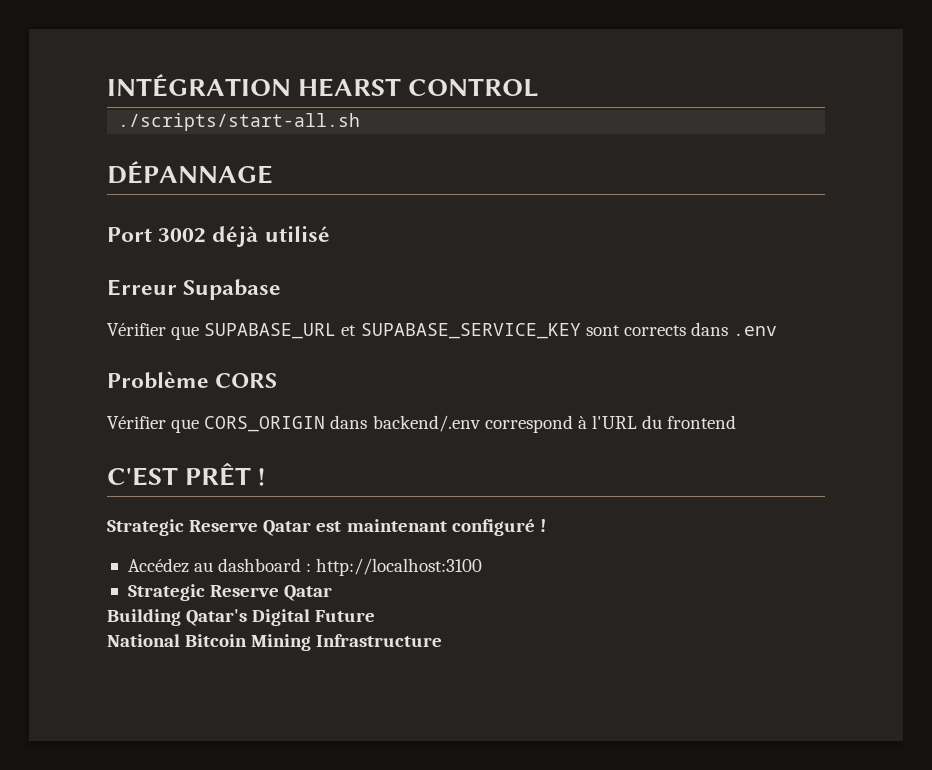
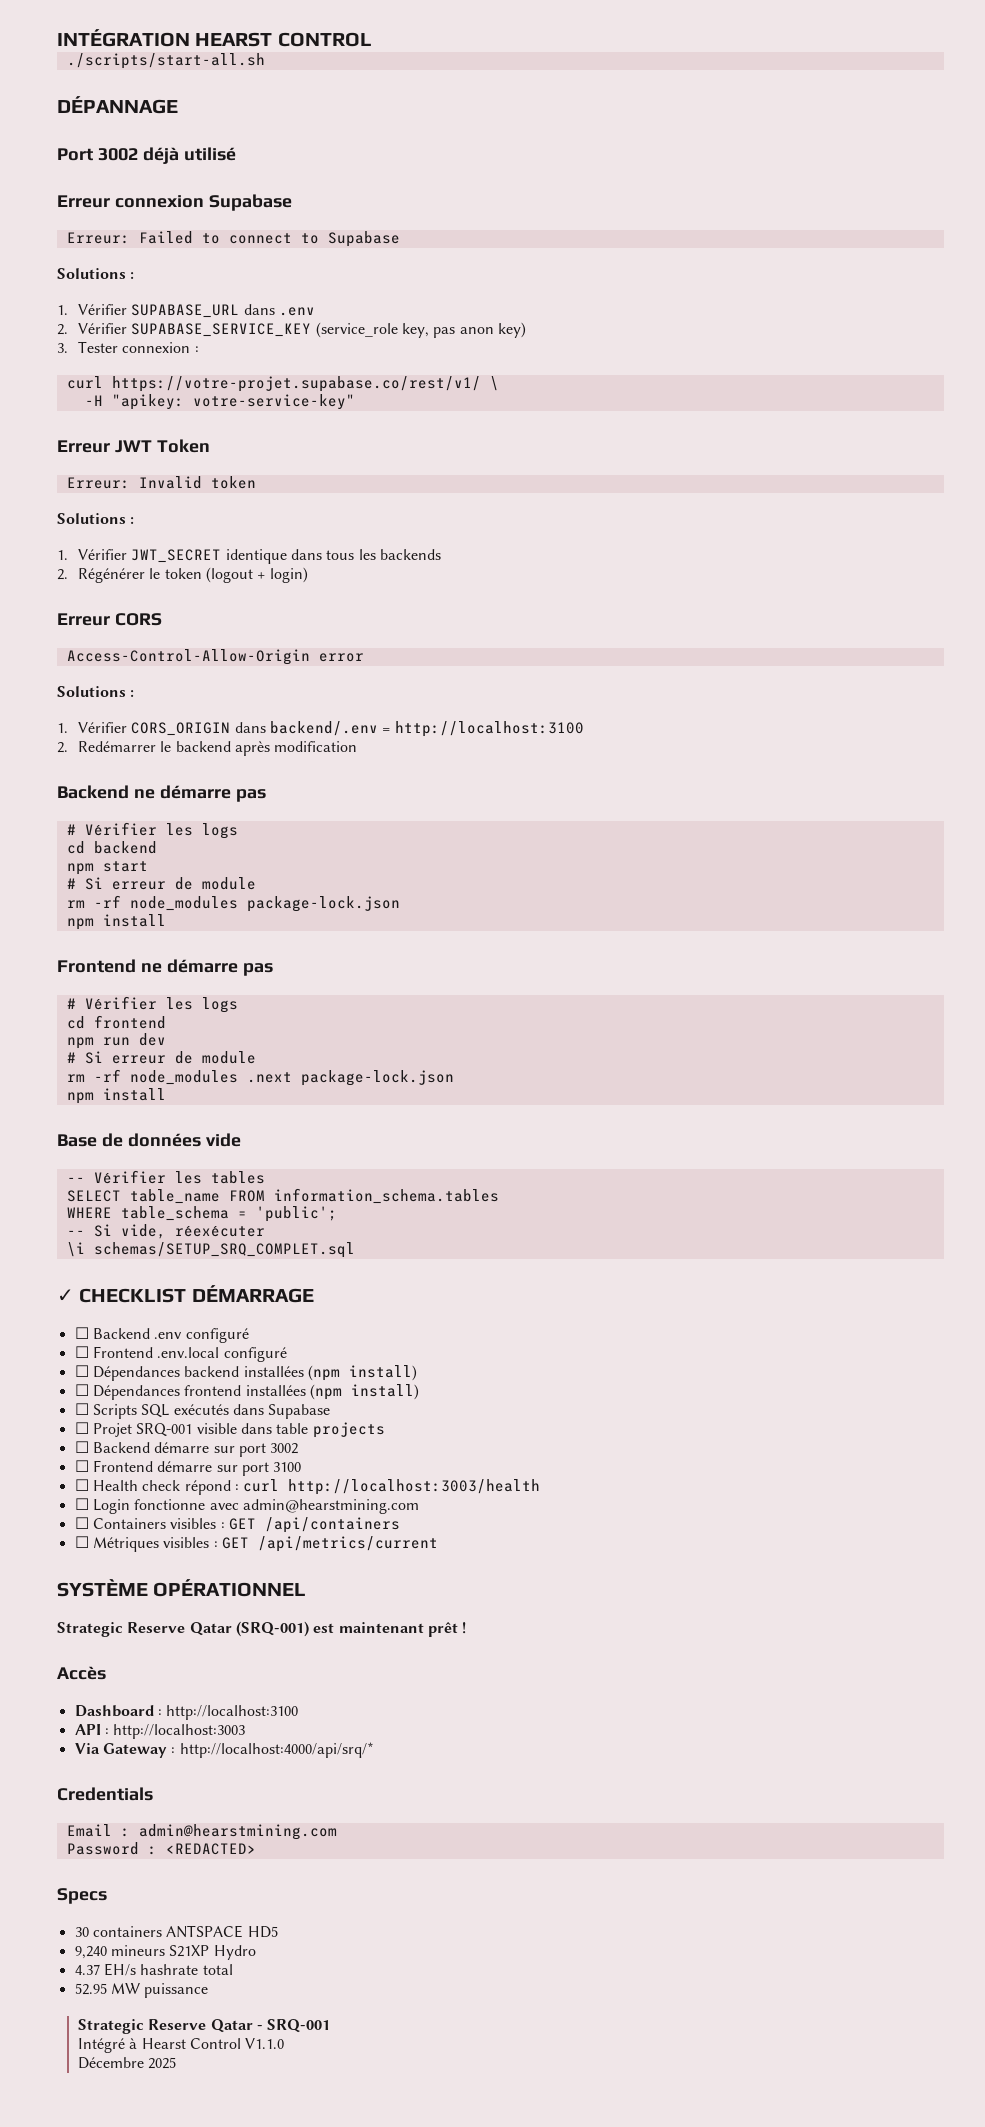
[183,279,282,300] [107,322,778,340] [107,371,278,389] [107,415,737,433] [107,463,266,486] [107,519,312,536] Supabase // Vérifier que SUPABASE_URL et SUPABASE_SERVICE_KEY sont corrects dans .env // Problème CORS // Vérifier que CORS_ORIGIN dans backend/.env correspond à l'URL du frontend // C'EST PRÊT ! // Strategic Reserve Qatar -> [114,194,292,211] [66,231,400,247] [57,268,135,279] [57,304,315,318] [57,322,526,338] [57,341,199,353] [66,376,499,392] [84,394,355,410] [57,439,210,453] [66,476,256,489] [57,513,135,524] [57,549,441,564] [57,567,308,583] [57,613,162,626] [66,649,364,665] [57,686,135,697] [57,721,584,737] [57,741,358,756] [57,785,266,802] [66,822,238,839] [66,841,157,854] [66,861,148,875] [66,877,256,890] [66,895,400,912] [66,914,166,930] [57,959,273,976] [66,996,238,1013] [66,1015,166,1029] [66,1033,166,1049] [66,1051,256,1064] [66,1069,454,1086] [66,1088,166,1104] [57,1133,241,1147] [66,1170,265,1184] [66,1188,499,1204] [66,1206,337,1222] [66,1224,265,1239] [66,1242,355,1258] [57,1285,314,1303] [74,1327,249,1343] [74,1346,287,1362] [74,1365,417,1381] [74,1384,419,1400] [74,1403,331,1419] [74,1422,385,1438] [74,1441,299,1457] [74,1460,302,1476] [74,1479,541,1495] [74,1498,419,1514] [74,1517,400,1533] [74,1536,438,1552] [57,1579,307,1597] [57,1621,309,1637] connexion Supabase // Erreur: Failed to connect to Supabase // Solutions : // 1. Vérifier SUPABASE_URL dans .env // 2. Vérifier SUPABASE_SERVICE_KEY (service_role key, pas anon key) // 3. Tester connexion : // curl https://votre-projet.supabase.co/rest/v1/ \ // -H "apikey: votre-service-key" // Erreur JWT Token // Erreur: Invalid token // Solutions : // 1. Vérifier JWT_SECRET identique dans tous les backends // 2. Régénérer le token (logout + login) // Erreur CORS // Access-Control-Allow-Origin error // Solutions : // 1. Vérifier CORS_ORIGIN dans backend/.env = http://localhost:3100 // 2. Redémarrer le backend après modification // Backend ne démarre pas // # Vérifier les logs // cd backend // npm start // # Si erreur de module // rm -rf node_modules package-lock.json // npm install // Frontend ne démarre pas // # Vérifier les logs // cd frontend // npm run dev // # Si erreur de module // rm -rf node_modules .next package-lock.json // npm install // Base de données vide // -- Vérifier les tables // SELECT table_name FROM information_schema.tables // WHERE table_schema = 'public'; // -- Si vide, réexécuter // \i schemas/SETUP_SRQ_COMPLET.sql // ✓ CHECKLIST DÉMARRAGE // ☐ Backend .env configuré // ☐ Frontend .env.local configuré // ☐ Dépendances backend installées (npm install) // ☐ Dépendances frontend installées (npm install) // ☐ Scripts SQL exécutés dans Supabase // ☐ Projet SRQ-001 visible dans table projects // ☐ Backend démarre sur port 3002 // ☐ Frontend démarre sur port 3100 // ☐ Health check répond : curl http://localhost:3003/health // ☐ Login fonctionne avec admin@hearstmining.com // ☐ Containers visibles : GET /api/containers // ☐ Métriques visibles : GET /api/metrics/current // SYSTÈME OPÉRATIONNEL // Strategic Reserve Qatar (SRQ-001)
[451,519,546,536] [127,558,302,573] configuré ! // Accédez au dashboard -> [427,1622,467,1637] [57,1666,106,1680] [74,1705,154,1717] prêt ! // Accès // Dashboard
[127,584,333,601] [107,609,376,626] [107,634,443,651] Strategic Reserve Qatar // Building Qatar's Digital Future // National Bitcoin Mining Infrastructure -> [74,1724,246,1739] [74,1742,374,1758] [57,1787,153,1801] [66,1824,337,1840] [66,1842,256,1855] [57,1888,107,1904] [74,1925,278,1938] [74,1945,256,1960] [74,1963,233,1976] [74,1983,209,1998] [77,2019,331,2034] [77,2038,285,2053] [77,2057,177,2069] API : http://localhost:3003 // Via Gateway : http://localhost:4000/api/srq/* // Credentials // Email : admin@hearstmining.com // Password : <REDACTED> // Specs // 30 containers ANTSPACE HD5 // 9,240 mineurs S21XP Hydro // 4.37 EH/s hashrate total // 52.95 MW puissance // Strategic Reserve Qatar - SRQ-001 // Intégré à Hearst Control V1.1.0 // Décembre 2025

